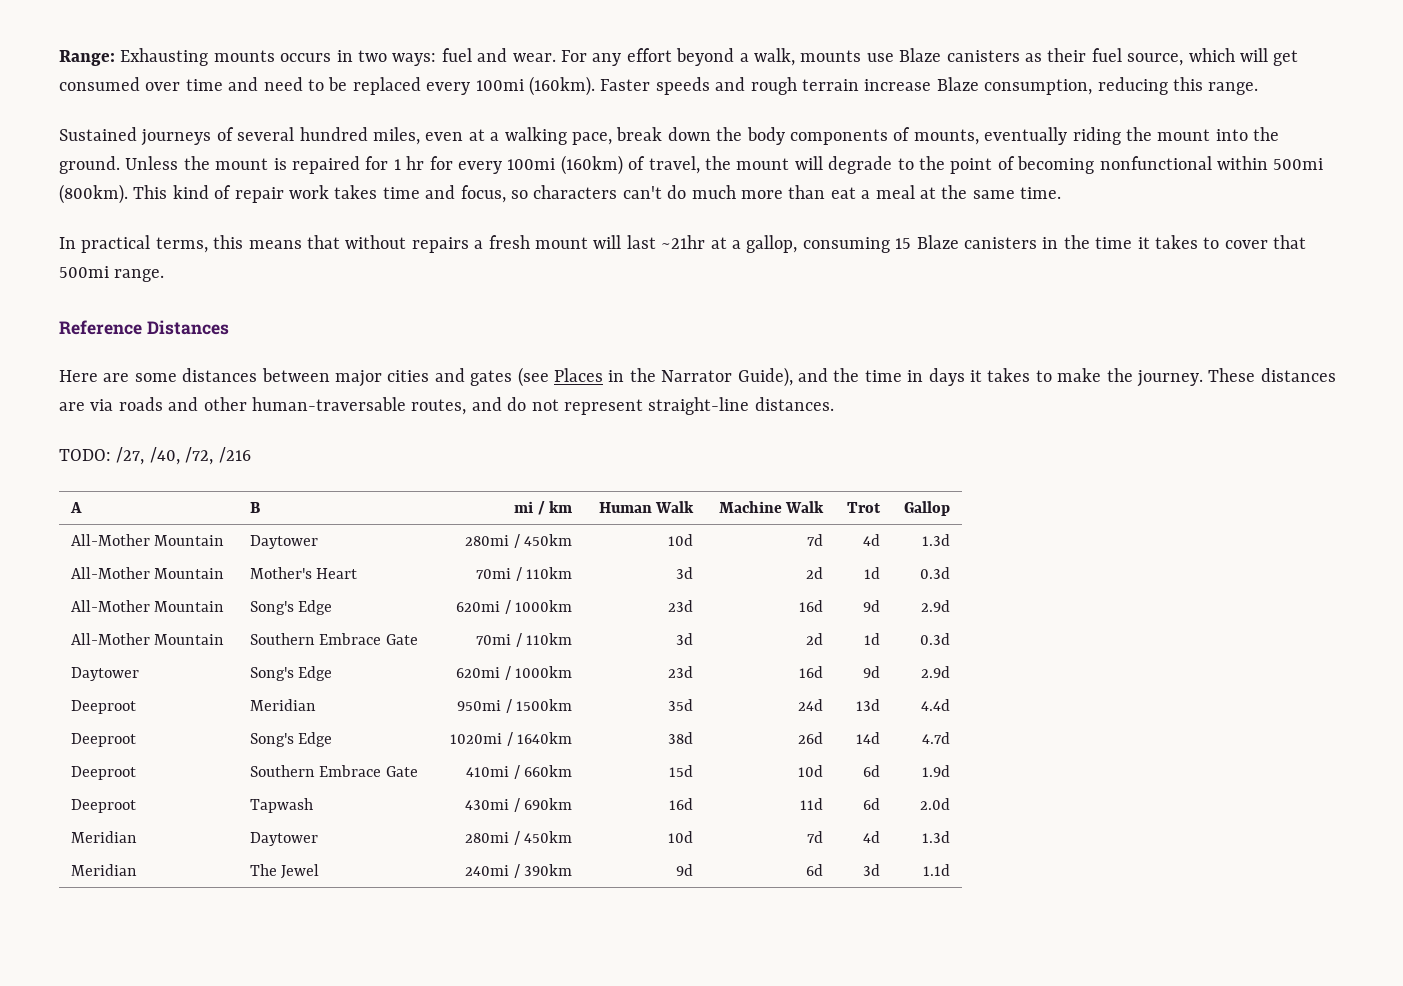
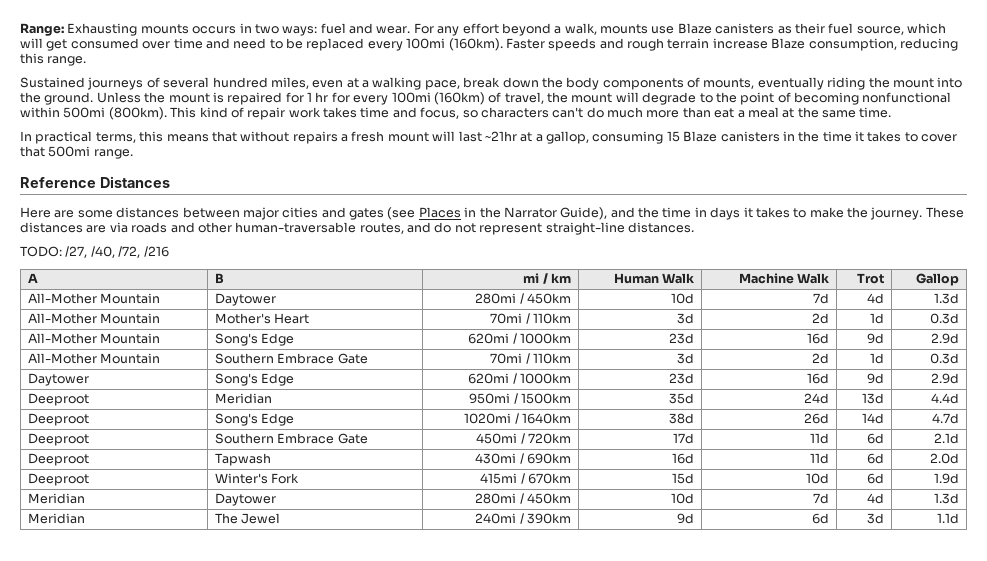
[465,765,573,779] [669,765,694,777] [798,765,824,777] [863,765,881,777] [922,765,951,777] 410mi / 660km | 15d | 10d | 6d | 1.9d -> [476,433,572,444] [673,433,695,444] [810,433,830,444] [867,433,885,444] [934,433,960,444] 450mi / 720km | 17d | 11d | 6d | 2.1d
(951, 804) none -> [27,473,89,486] [214,473,300,484] [480,473,572,484] [672,473,695,484] [806,473,830,484] [867,473,885,484] [934,473,960,484] // Deeproot | Winter's Fork | 415mi / 670km | 15d | 10d | 6d | 1.9d

